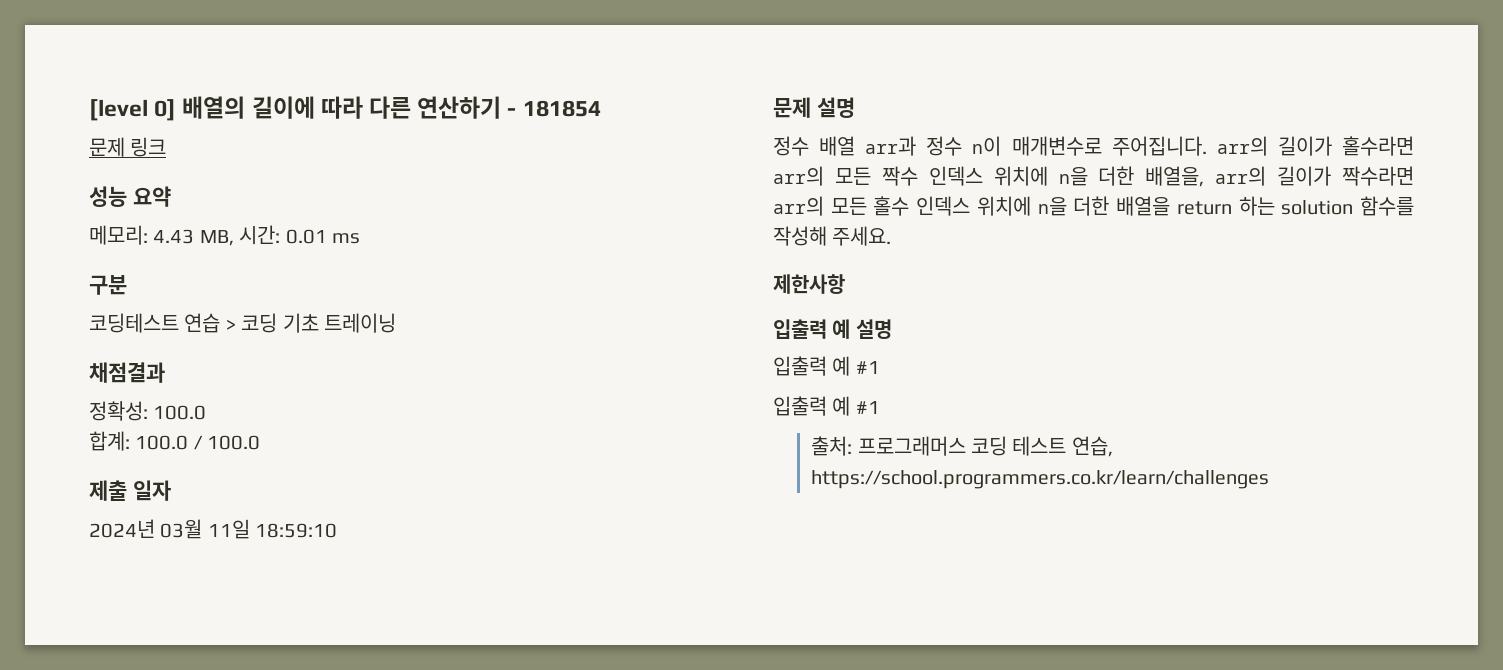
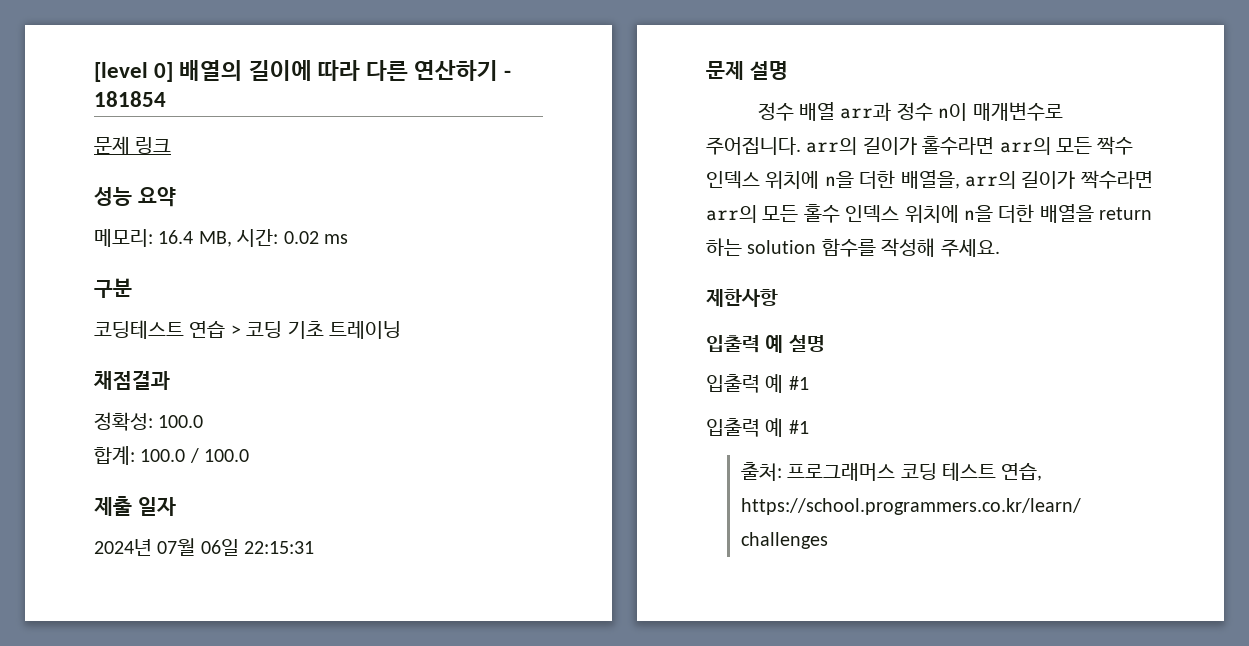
[153,229,195,244] 4.43 -> [158,230,194,244] 16.4
[285,229,327,244] 0.01 -> [283,231,319,244] 0.02
[160,519,338,539] 03월 11일 18:59:10 -> [157,538,315,556] 07월 06일 22:15:31

